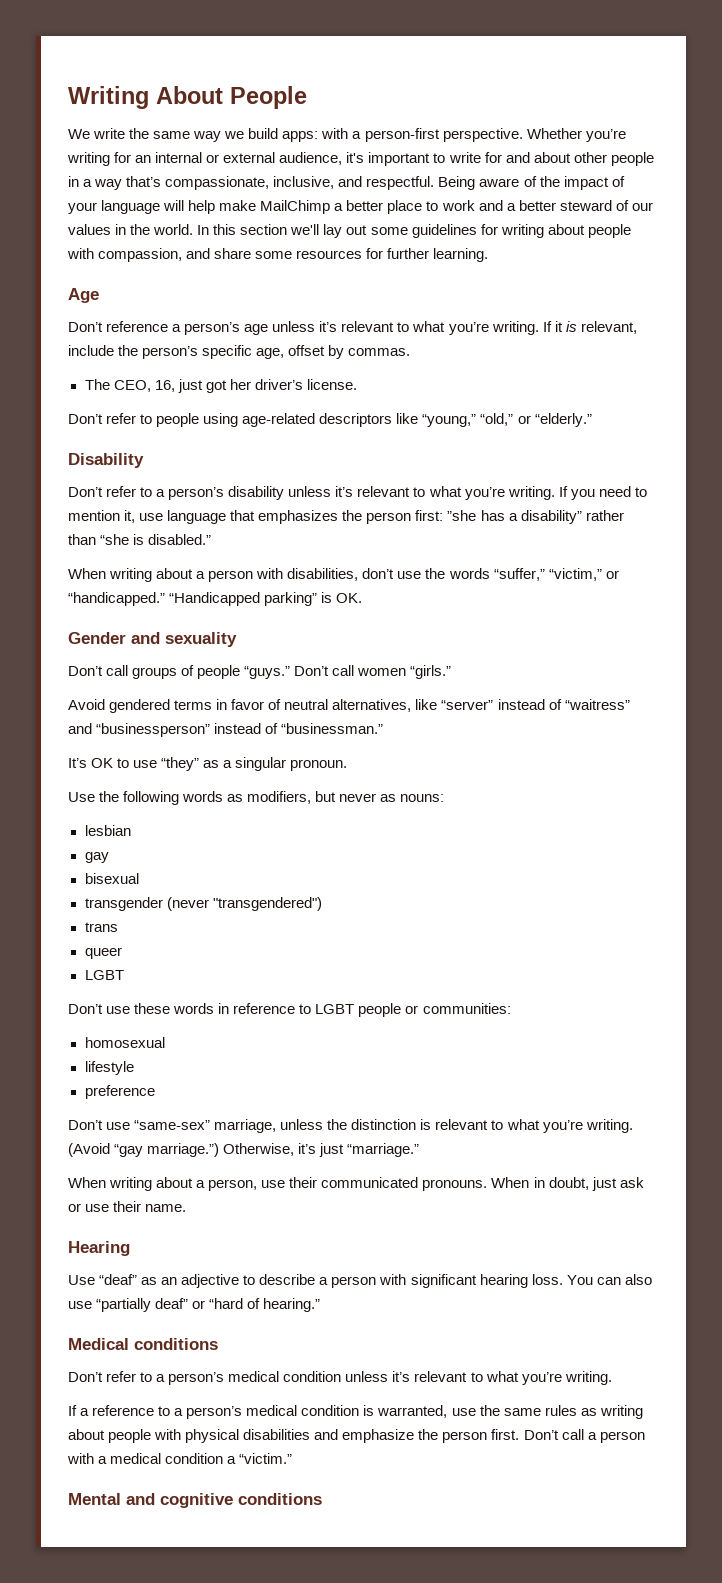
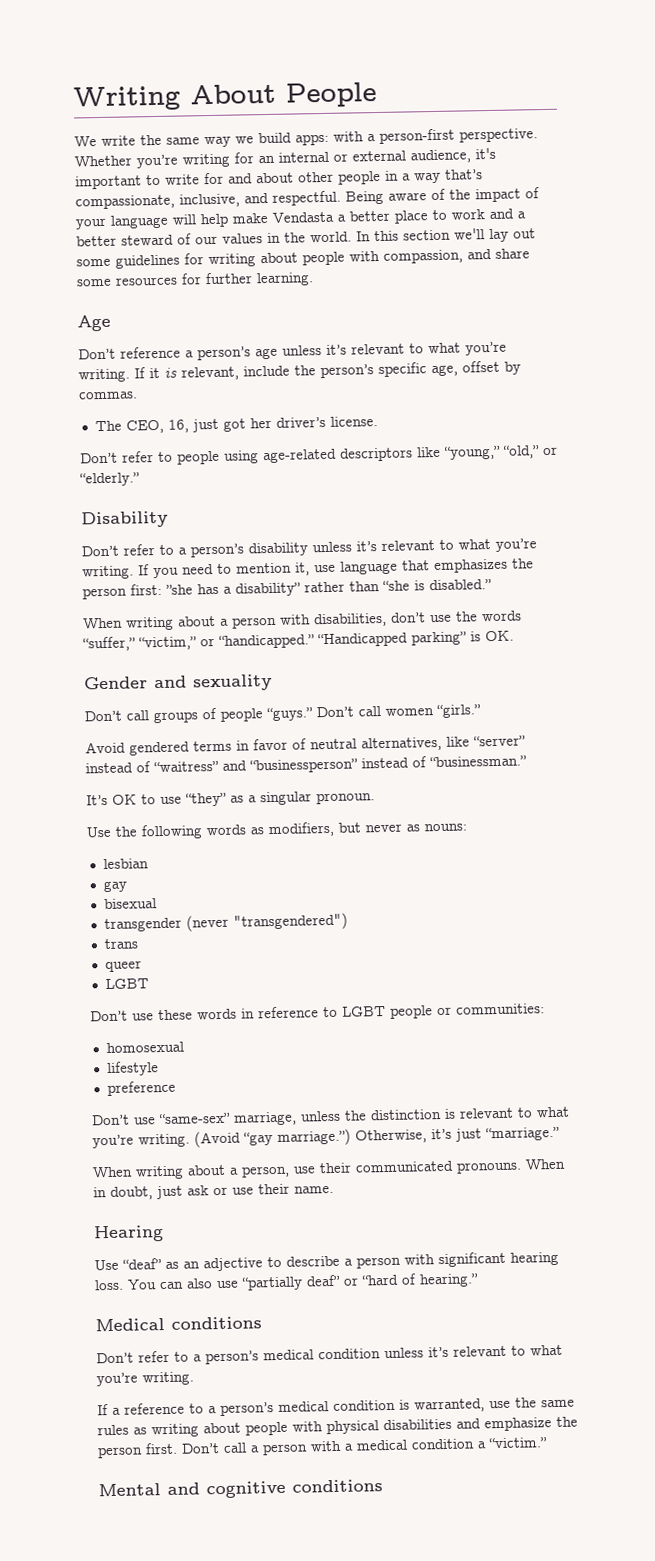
[260,200,331,214] MailChimp -> [272,211,334,223] Vendasta

